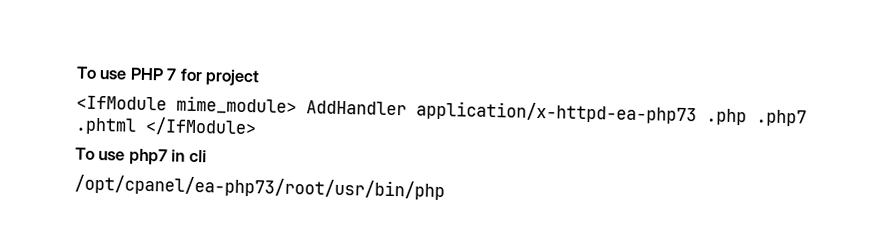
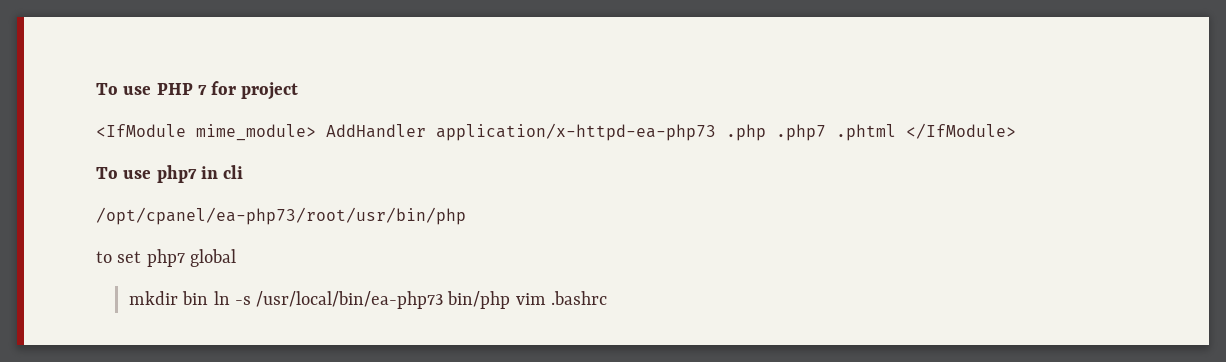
(445, 187) none -> [96,249,236,267] [128,291,607,309] // to set php7 global // mkdir bin ln -s /usr/local/bin/ea-php73 bin/php vim .bashrc

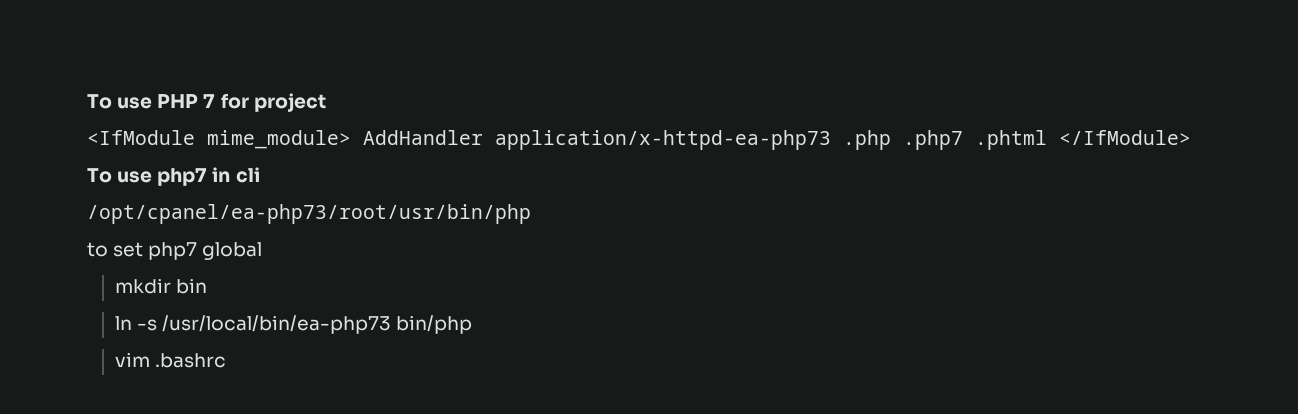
(209, 298) none -> (208, 286) //
(511, 300) none -> (473, 324) //

